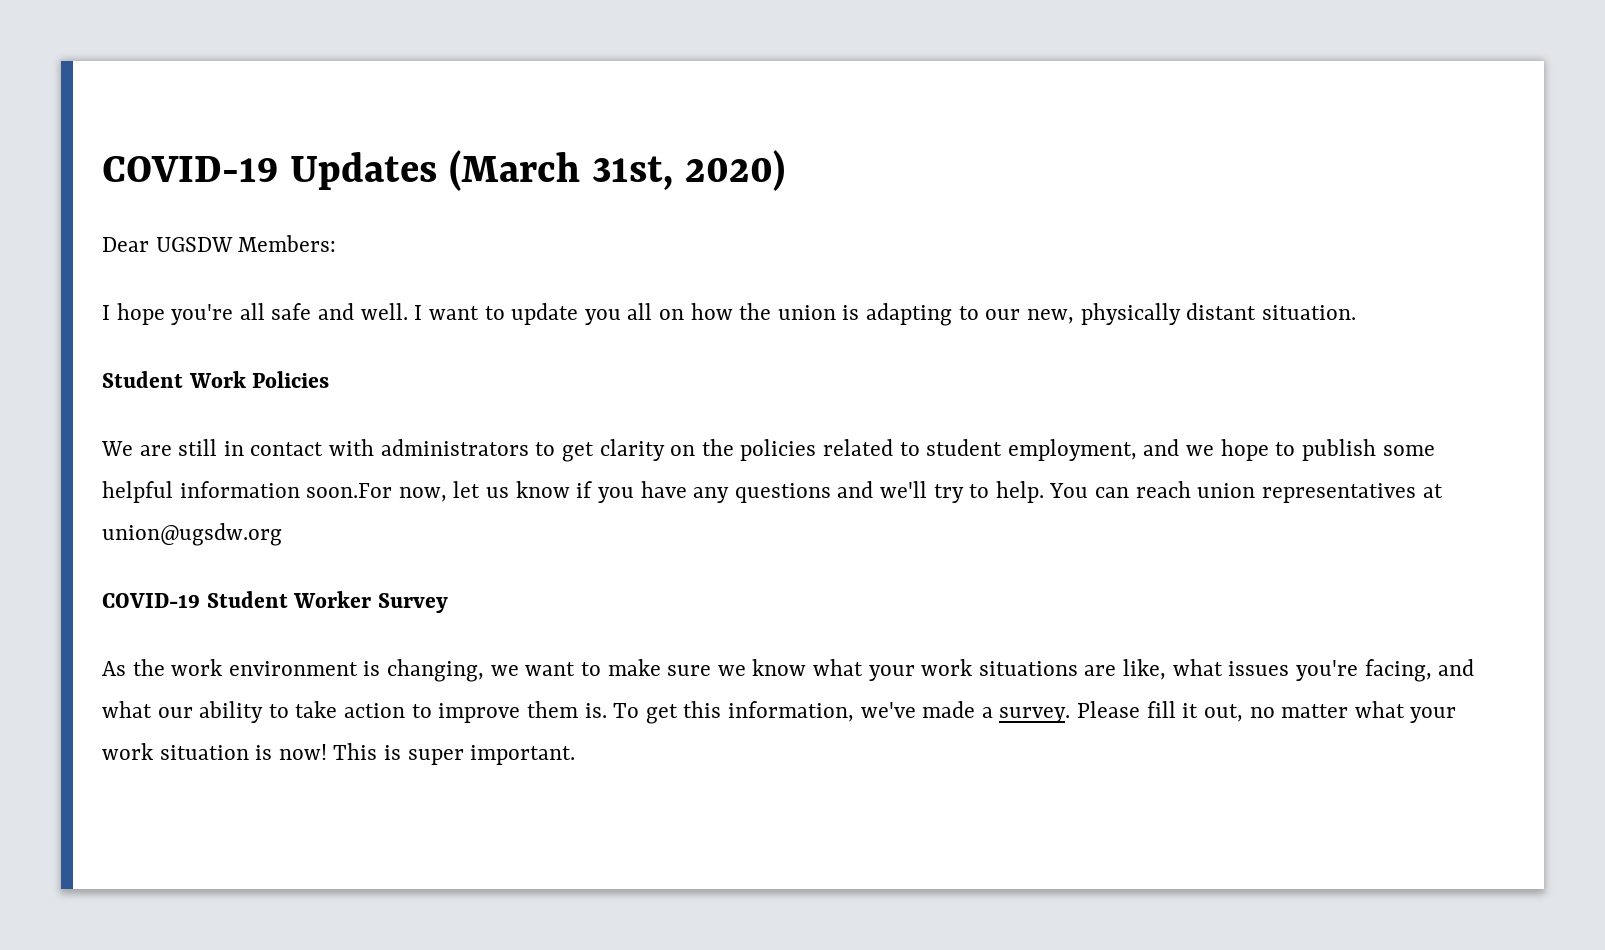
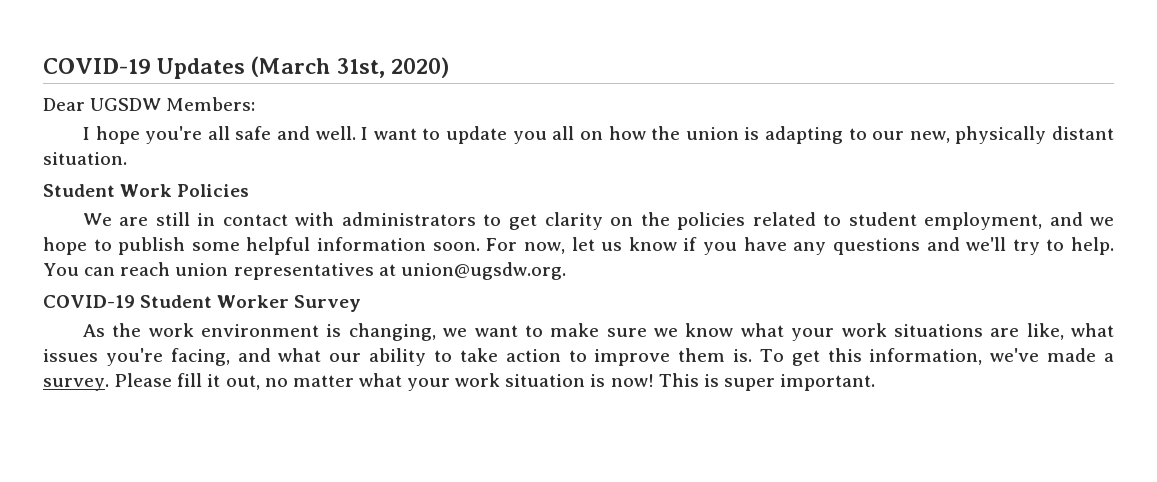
[306,483,393,498] soon.For -> [432,238,518,251] soon. For
[102,523,282,546] union@ugsdw.org -> [400,262,566,280] union@ugsdw.org.

